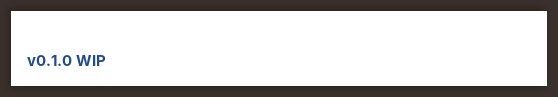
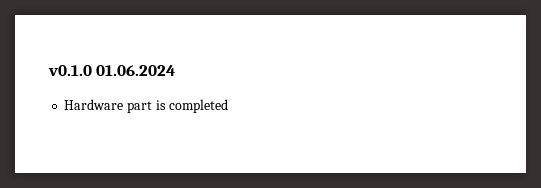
[76,55,107,66] WIP -> [96,65,176,76] [64,99,228,113] 01.06.2024 // Hardware part is completed

